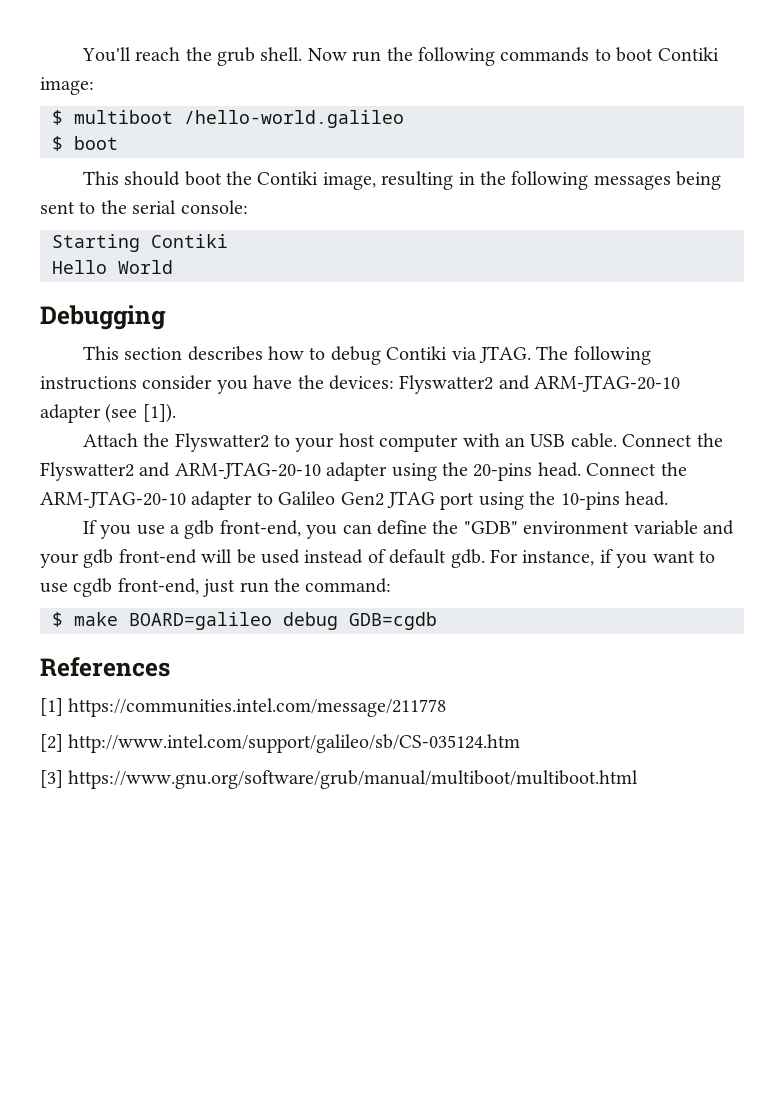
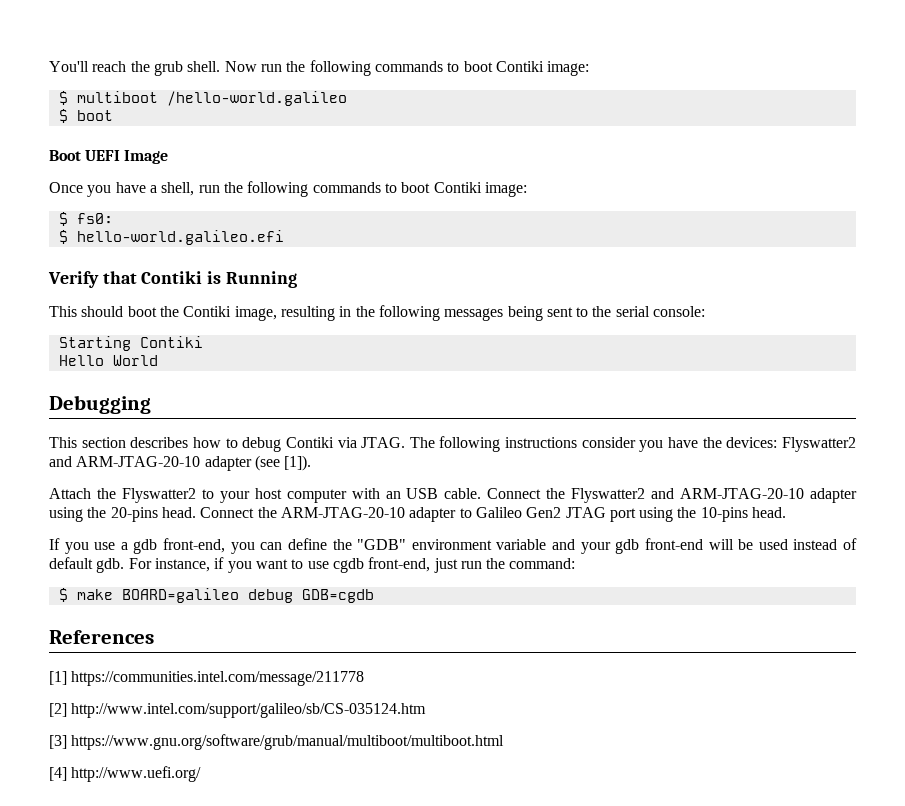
(118, 143) none -> [49,150,169,164] [49,181,527,197] [58,212,113,226] [58,230,284,245] [48,271,297,288] // Boot UEFI Image // Once you have a shell, run the following commands to boot Contiki image: // $ fs0: // $ hello-world.galileo.efi // Verify that Contiki is Running
(639, 779) none -> [49,766,202,782] // [4] http://www.uefi.org/

